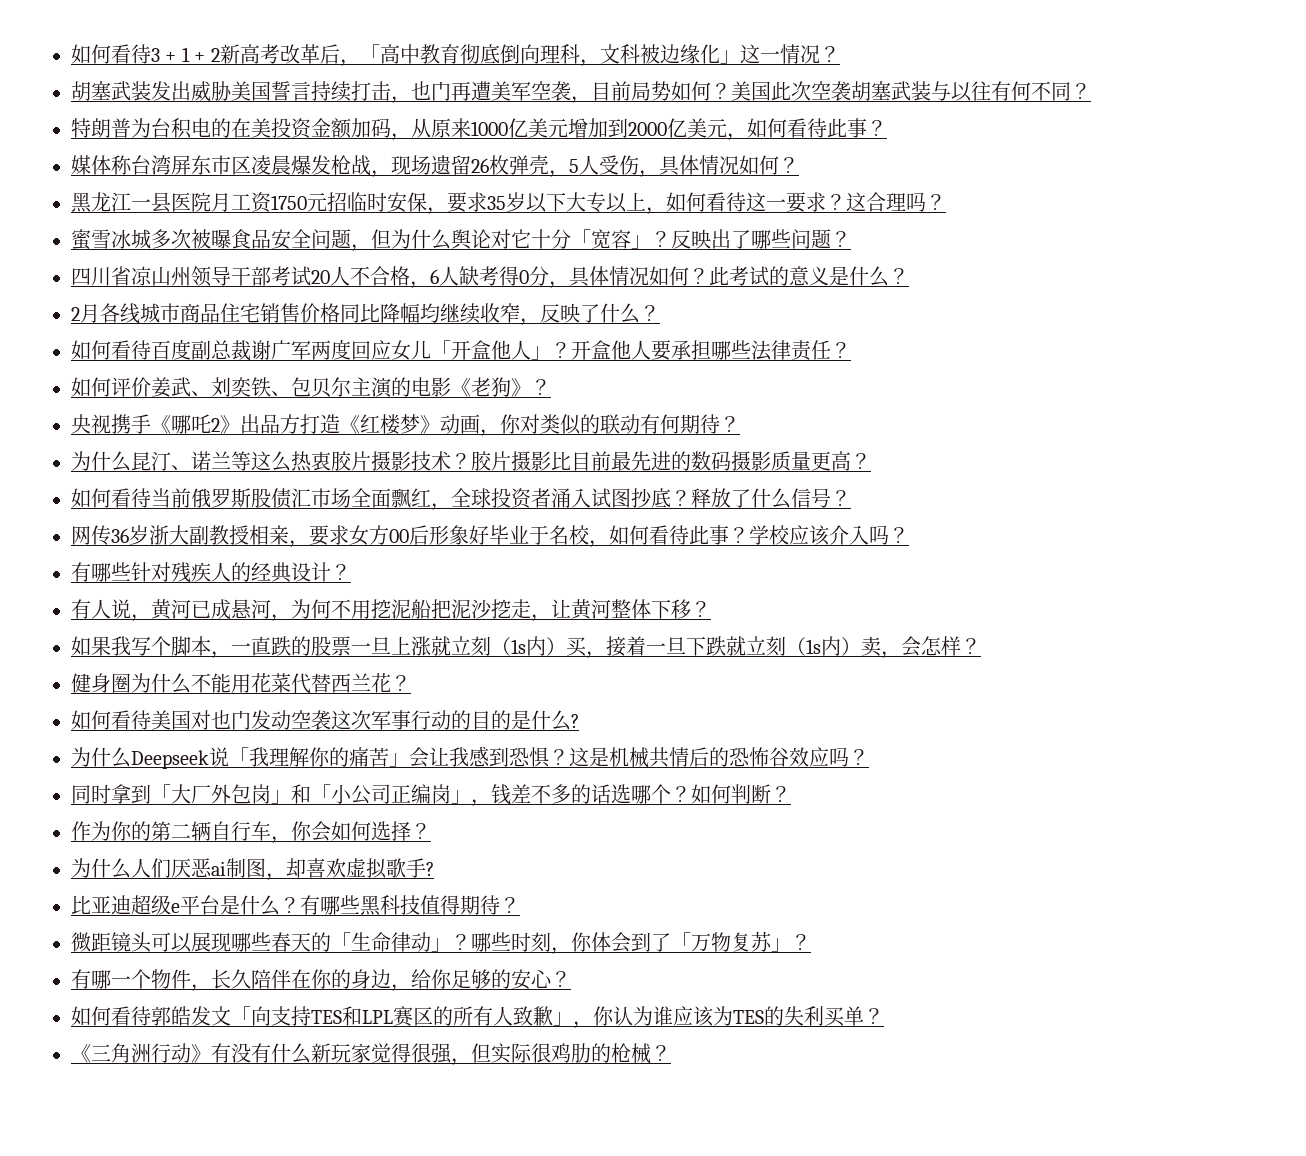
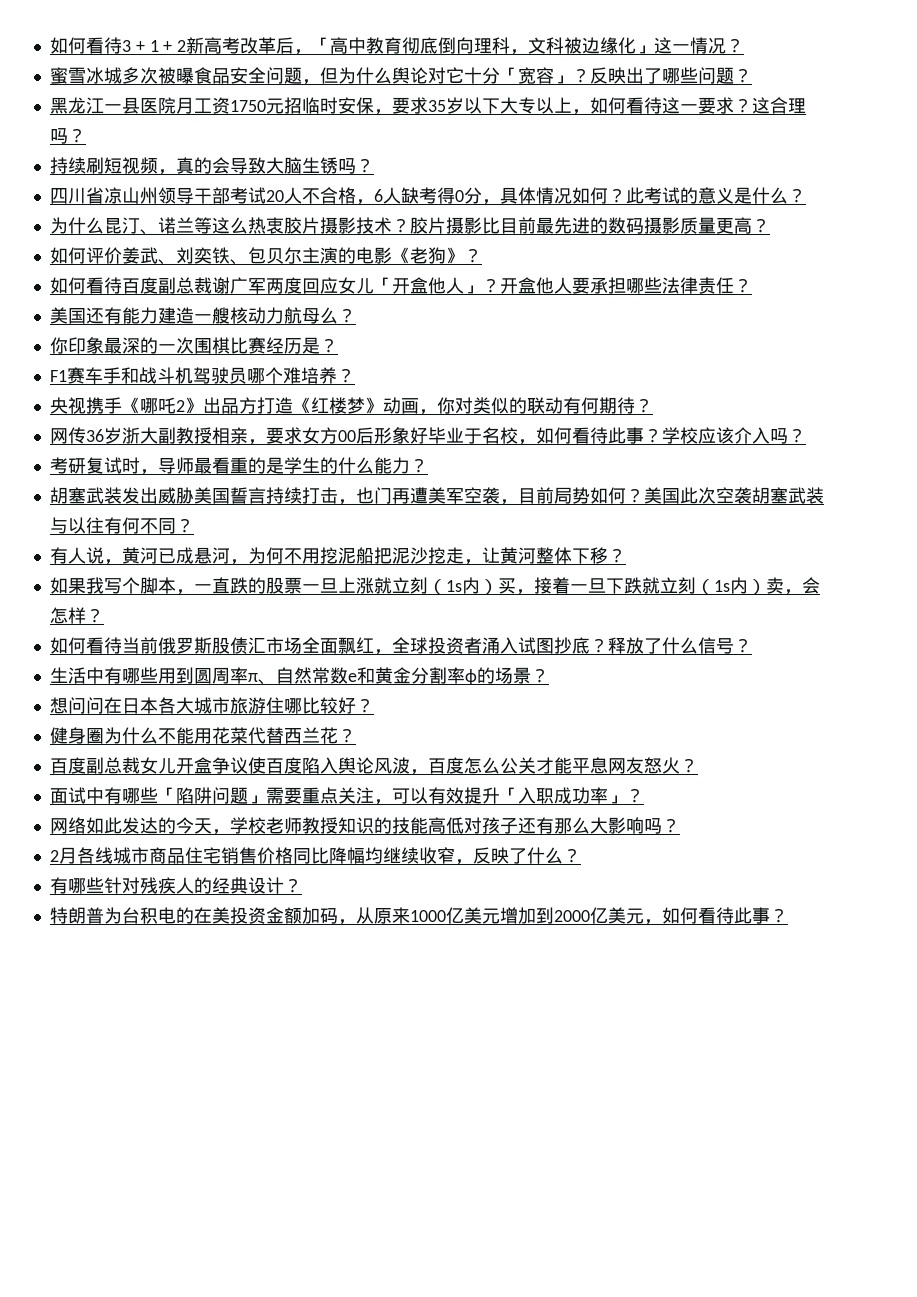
(840, 54) none -> [49,67,752,85] [49,97,806,115] [49,128,86,144] [49,157,374,175] [49,187,806,205] [49,217,770,235] [49,247,482,265] [49,277,752,294] [49,307,356,324] [49,337,338,354] [49,367,355,384] [49,397,653,415] [49,427,806,445] [49,457,428,475] // 蜜雪冰城多次被曝食品安全问题，但为什么舆论对它十分「宽容」？反映出了哪些问题？ // 黑龙江一县医院月工资1750元招临时安保，要求35岁以下大专以上，如何看待这一要求？这合理吗？ // 持续刷短视频，真的会导致大脑生锈吗？ // 四川省凉山州领导干部考试20人不合格，6人缺考得0分，具体情况如何？此考试的意义是什么？ // 为什么昆汀、诺兰等这么热衷胶片摄影技术？胶片摄影比目前最先进的数码摄影质量更高？ // 如何评价姜武、刘奕铁、包贝尔主演的电影《老狗》？ // 如何看待百度副总裁谢广军两度回应女儿「开盒他人」？开盒他人要承担哪些法律责任？ // 美国还有能力建造一艘核动力航母么？ // 你印象最深的一次围棋比赛经历是？ // F1赛车手和战斗机驾驶员哪个难培养？ // 央视携手《哪吒2》出品方打造《红楼梦》动画，你对类似的联动有何期待？ // 网传36岁浙大副教授相亲，要求女方00后形象好毕业于名校，如何看待此事？学校应该介入吗？ // 考研复试时，导师最看重的是学生的什么能力？
[71,118,887,141] [71,155,799,178] [71,192,946,215] [71,229,851,252] [71,266,909,289] [71,303,660,326] [71,339,851,361] [71,377,551,398] [71,414,740,437] [71,451,871,472] [71,488,851,511] [71,525,909,548] [71,562,351,583] // 特朗普为台积电的在美投资金额加码，从原来1000亿美元增加到2000亿美元，如何看待此事？ // 媒体称台湾屏东市区凌晨爆发枪战，现场遗留26枚弹壳，5人受伤，具体情况如何？ // 黑龙江一县医院月工资1750元招临时安保，要求35岁以下大专以上，如何看待这一要求？这合理吗？ // 蜜雪冰城多次被曝食品安全问题，但为什么舆论对它十分「宽容」？反映出了哪些问题？ // 四川省凉山州领导干部考试20人不合格，6人缺考得0分，具体情况如何？此考试的意义是什么？ // 2月各线城市商品住宅销售价格同比降幅均继续收窄，反映了什么？ // 如何看待百度副总裁谢广军两度回应女儿「开盒他人」？开盒他人要承担哪些法律责任？ // 如何评价姜武、刘奕铁、包贝尔主演的电影《老狗》？ // 央视携手《哪吒2》出品方打造《红楼梦》动画，你对类似的联动有何期待？ // 为什么昆汀、诺兰等这么热衷胶片摄影技术？胶片摄影比目前最先进的数码摄影质量更高？ // 如何看待当前俄罗斯股债汇市场全面飘红，全球投资者涌入试图抄底？释放了什么信号？ // 网传36岁浙大副教授相亲，要求女方00后形象好毕业于名校，如何看待此事？学校应该介入吗？ // 有哪些针对残疾人的经典设计？ -> (194, 525) none
(981, 646) none -> [49,637,752,655] [49,667,549,685] [49,697,374,714] // 如何看待当前俄罗斯股债汇市场全面飘红，全球投资者涌入试图抄底？释放了什么信号？ // 生活中有哪些用到圆周率π、自然常数e和黄金分割率ϕ的场景？ // 想问问在日本各大城市旅游住哪比较好？
[71,710,579,731] [71,746,869,769] [71,784,791,807] [71,821,431,844] [71,858,434,881] [71,895,520,916] [71,931,811,955] [71,969,571,992] [71,1006,884,1029] [71,1043,651,1066] 如何看待美国对也门发动空袭这次军事行动的目的是什么? // 为什么Deepseek说「我理解你的痛苦」会让我感到恐惧？这是机械共情后的恐怖谷效应吗？ // 同时拿到「大厂外包岗」和「小公司正编岗」，钱差不多的话选哪个？如何判断？ // 作为你的第二辆自行车，你会如何选择？ // 为什么人们厌恶ai制图，却喜欢虚拟歌手? // 比亚迪超级e平台是什么？有哪些黑科技值得期待？ // 微距镜头可以展现哪些春天的「生命律动」？哪些时刻，你体会到了「万物复苏」？ // 有哪一个物件，长久陪伴在你的身边，给你足够的安心？ // 如何看待郭皓发文「向支持TES和LPL赛区的所有人致歉」，你认为谁应该为TES的失利买单？ // 《三角洲行动》有没有什么新玩家觉得很强，但实际很鸡肋的枪械 -> [49,757,698,775] [49,787,644,805] [49,817,680,835] [49,847,581,865] [49,877,302,894] [49,907,770,925] 百度副总裁女儿开盒争议使百度陷入舆论风波，百度怎么公关才能平息网友怒火？ // 面试中有哪些「陷阱问题」需要重点关注，可以有效提升「入职成功率」？ // 网络如此发达的今天，学校老师教授知识的技能高低对孩子还有那么大影响吗？ // 2月各线城市商品住宅销售价格同比降幅均继续收窄，反映了什么？ // 有哪些针对残疾人的经典设计？ // 特朗普为台积电的在美投资金额加码，从原来1000亿美元增加到2000亿美元，如何看待此事

